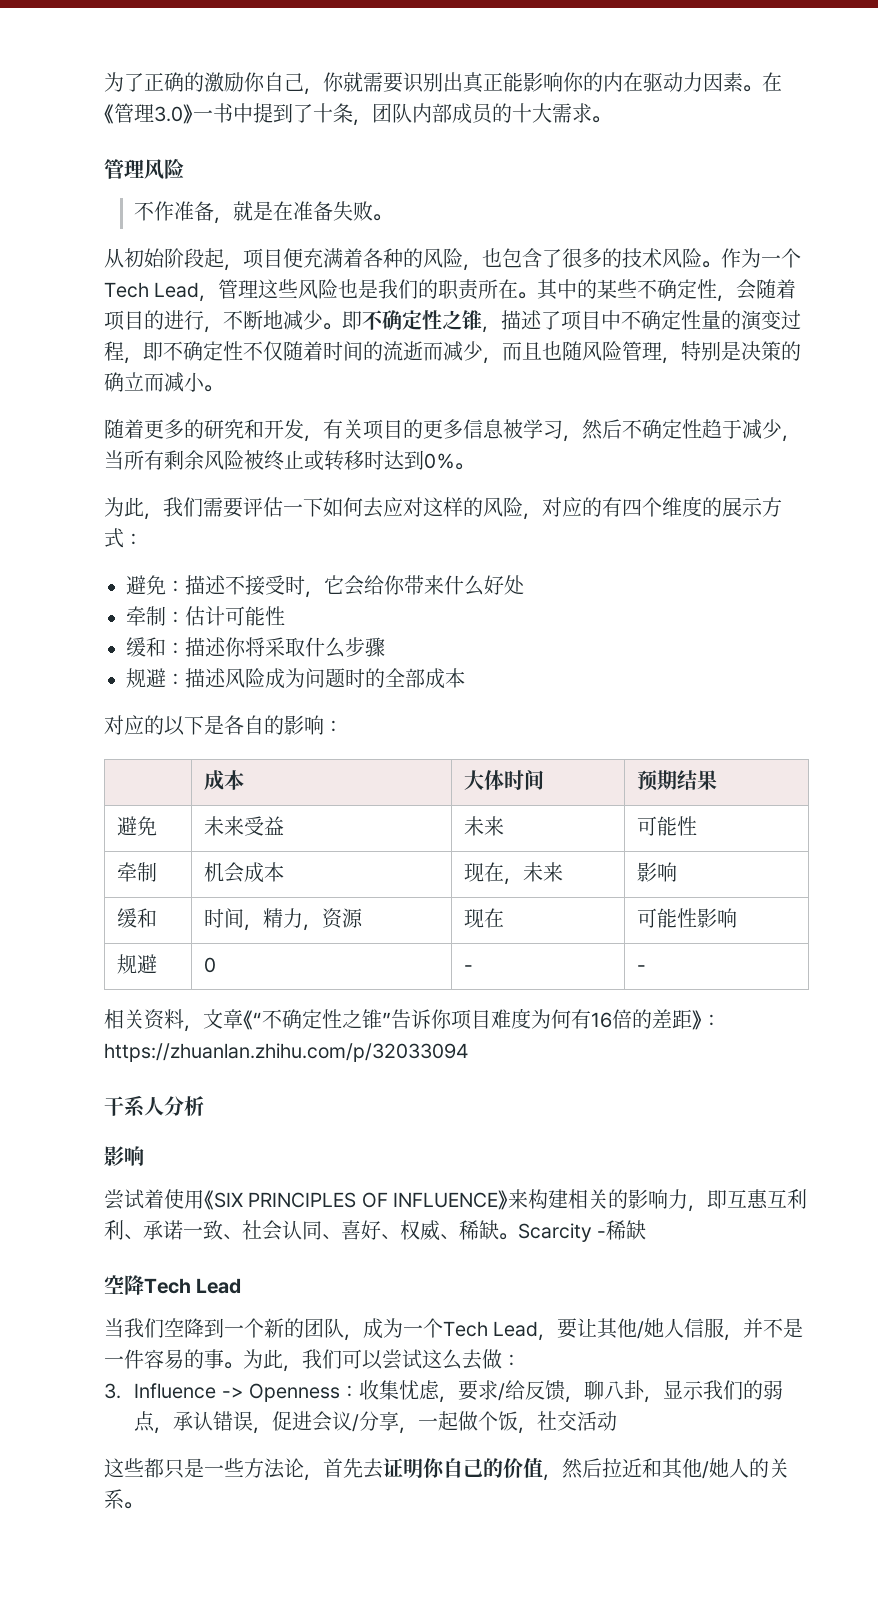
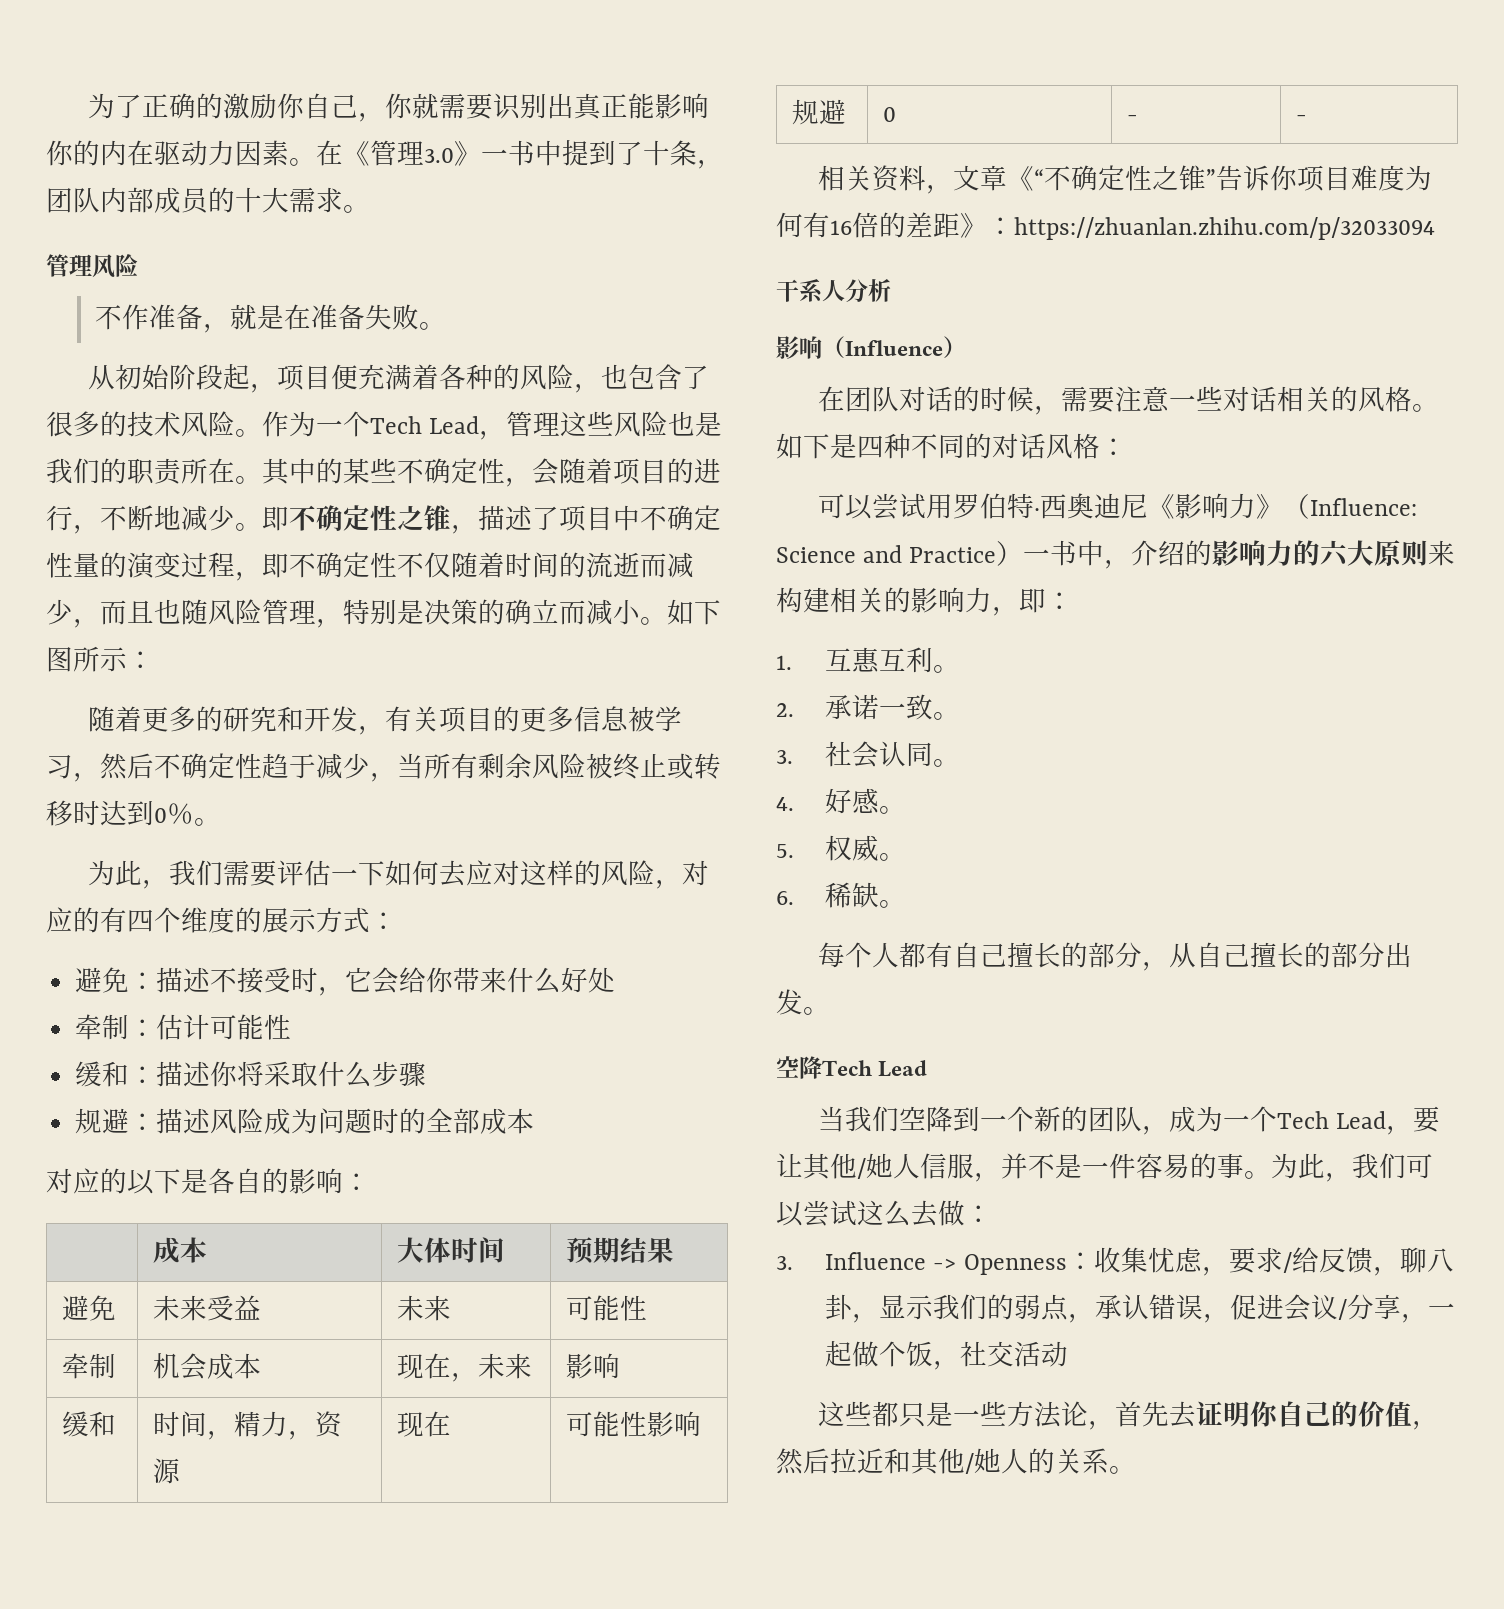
(223, 388) none -> [667,599,721,625] [46,646,154,672] 如下图所示：
[104,1189,509,1210] // 尝试着使用《SIX PRINCIPLES OF INFLUENCE》 -> [822,336,966,358] [817,386,1439,415] [776,433,1127,459] [817,493,1417,520] [776,540,1429,569] （Influence） // 在团队对话的时候，需要注意一些对话相关的风格。如下是四种不同的对话风格： // 可以尝试用罗伯特·西奥迪尼《影响力》（Influence: Science and Practice）一书中，介绍的影响力的六大原则
(728, 1199) none -> [1046,592,1073,610] [776,655,792,670] ： // 1.
[104,1220,143,1240] 利、 -> [933,665,961,673] [776,703,794,717] 。 // 2.
[223,1234,242,1240] 、 -> [933,712,961,720] [776,750,793,764] 。 // 3.
[322,1220,647,1242] 、喜好、权威、稀缺。Scarcity -稀缺 -> [933,759,961,767] [776,788,907,814] [776,835,907,861] [776,882,907,908] [817,942,1412,971] [776,989,830,1015] 。 // 4.好感。 // 5.权威。 // 6.稀缺。 // 每个人都有自己擅长的部分，从自己擅长的部分出发。

